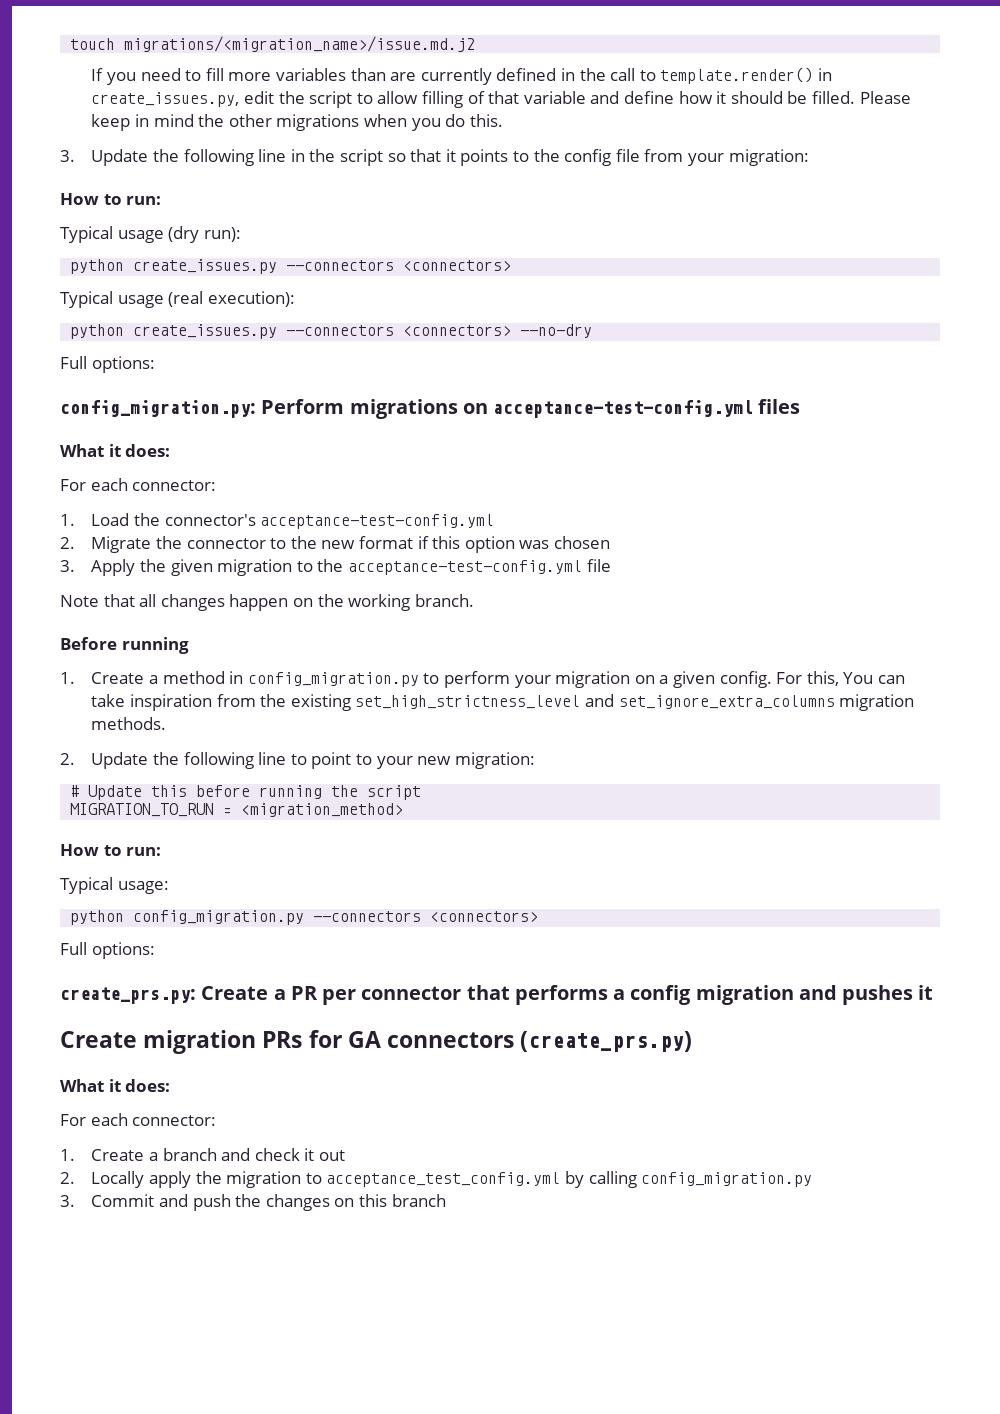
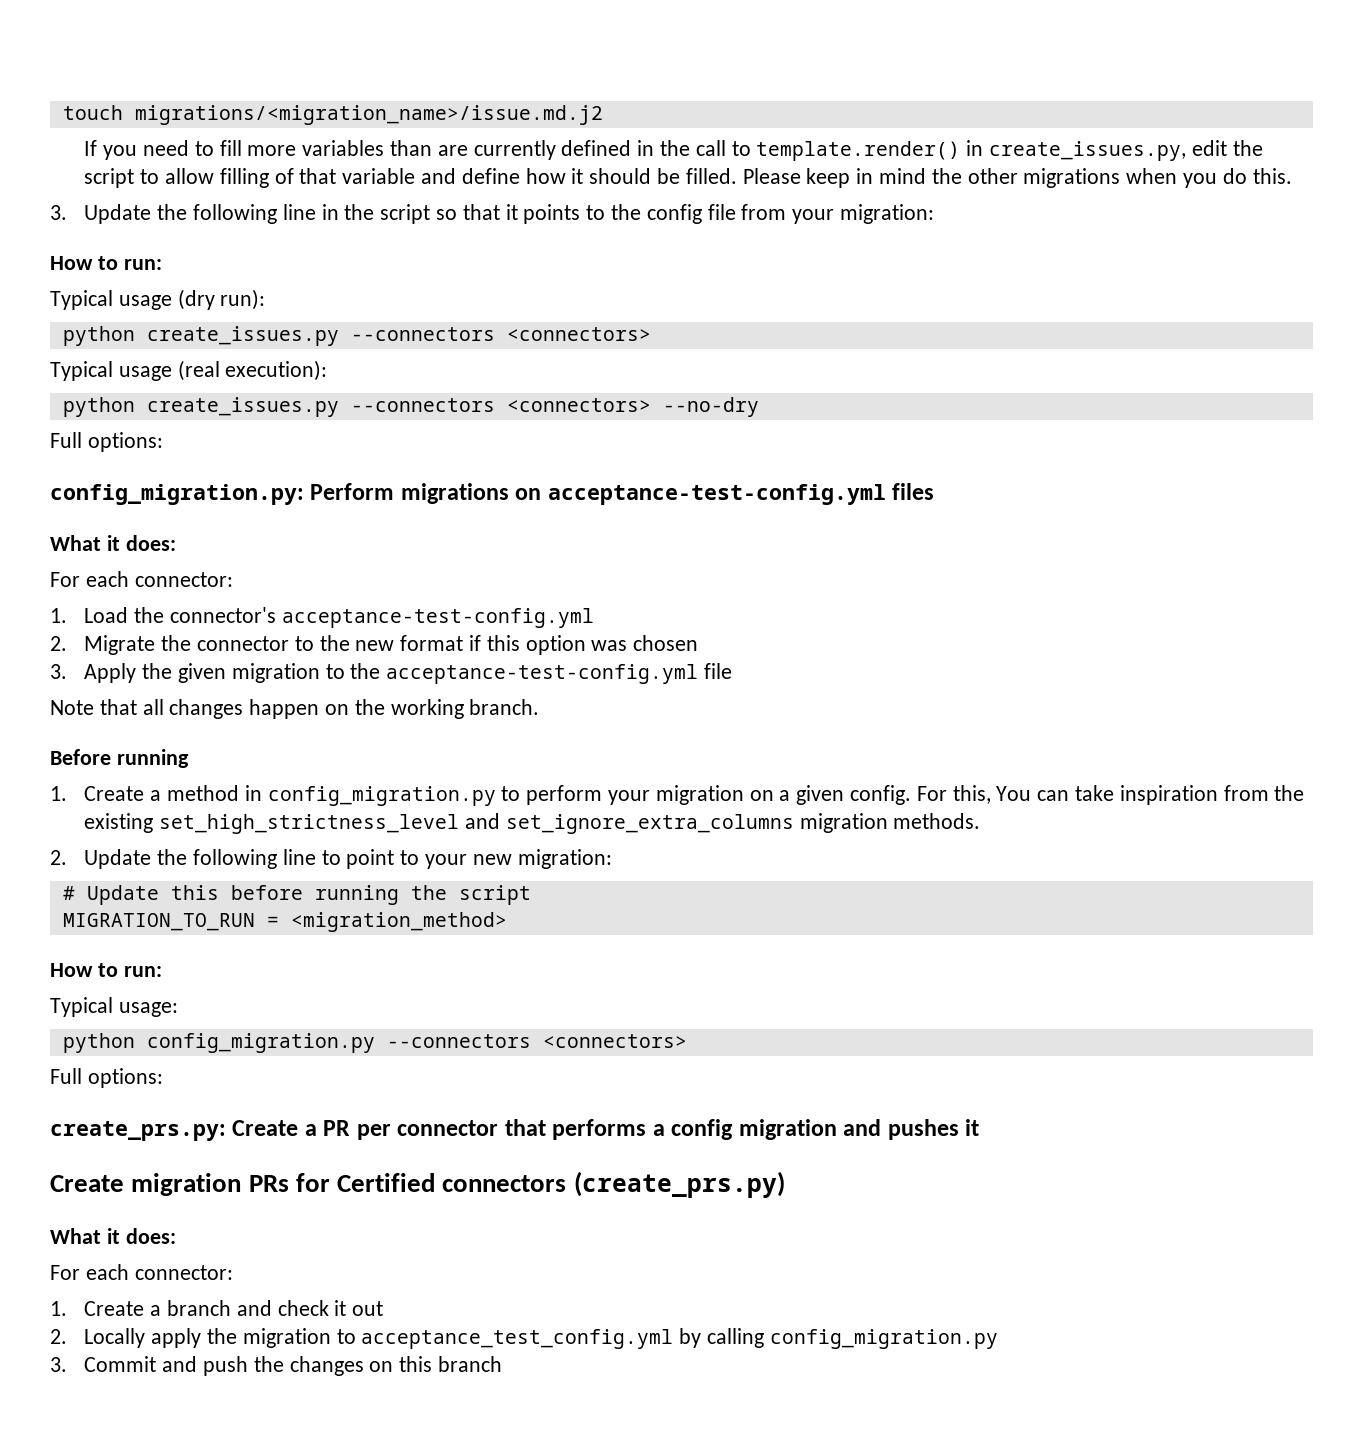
[347,1031,381,1048] GA -> [337,1173,436,1192] Certified

